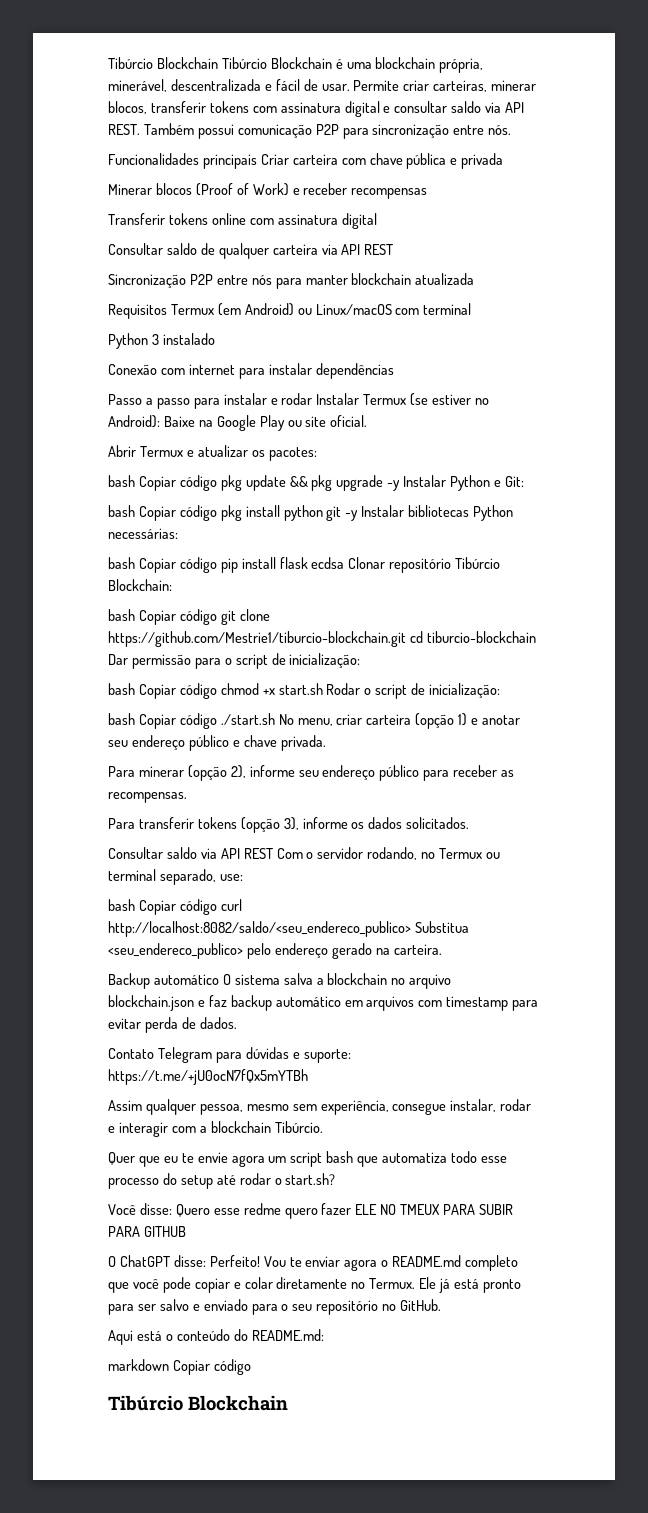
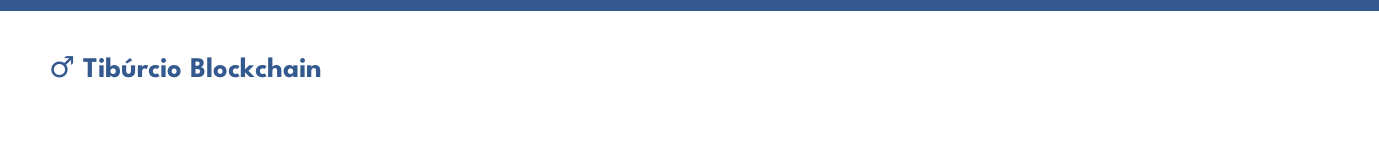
[108,57,484,73] [108,79,537,92] [108,101,525,117] [108,123,512,139] [108,153,504,169] [108,183,428,199] [108,213,377,229] [108,243,394,259] [108,273,475,289] [108,303,472,319] [108,333,215,349] [108,363,394,379] [108,393,490,409] [108,415,368,431] [108,445,317,461] [108,475,524,491] [108,505,514,521] [108,528,178,539] [108,557,501,573] [108,579,172,591] [108,609,270,625] [108,631,536,647] [108,653,361,669] [108,683,501,699] [108,713,521,729] [108,735,326,751] [108,765,515,781] [108,792,187,803] [108,817,470,833] [108,847,501,860] [108,869,243,885] [108,899,242,915] [108,921,469,937] [108,943,442,959] [108,973,452,989] [108,995,539,1011] [108,1017,237,1033] [108,1047,351,1063] [108,1069,308,1085] [108,1099,532,1115] [108,1121,323,1137] [108,1151,507,1167] [108,1173,336,1189] [108,1203,514,1219] [108,1226,186,1237] [108,1255,519,1271] [108,1277,521,1293] [108,1299,442,1315] [108,1329,324,1345] [108,1359,251,1375] [108,1395,288,1411] Tibúrcio Blockchain Tibúrcio Blockchain é uma blockchain própria, minerável, descentralizada e fácil de usar. Permite criar carteiras, minerar blocos, transferir tokens com assinatura digital e consultar saldo via API REST. Também possui comunicação P2P para sincronização entre nós. // Funcionalidades principais Criar carteira com chave pública e privada // Minerar blocos (Proof of Work) e receber recompensas // Transferir tokens online com assinatura digital // Consultar saldo de qualquer carteira via API REST // Sincronização P2P entre nós para manter blockchain atualizada // Requisitos Termux (em Android) ou Linux/macOS com terminal // Python 3 instalado // Conexão com internet para instalar dependências // Passo a passo para instalar e rodar Instalar Termux (se estiver no Android): Baixe na Google Play ou site oficial. // Abrir Termux e atualizar os pacotes: // bash Copiar código pkg update && pkg upgrade -y Instalar Python e Git: // bash Copiar código pkg install python git -y Instalar bibliotecas Python necessárias: // bash Copiar código pip install flask ecdsa Clonar repositório Tibúrcio Blockchain: // bash Copiar código git clone https://github.com/Mestrie1/tiburcio-blockchain.git cd tiburcio-blockchain Dar permissão para o script de inicialização: // bash Copiar código chmod +x start.sh Rodar o script de inicialização: // bash Copiar código ./start.sh No menu, criar carteira (opção 1) e anotar seu endereço público e chave privada. // Para minerar (opção 2), informe seu endereço público para receber as recompensas. // Para transferir tokens (opção 3), informe os dados solicitados. // Consultar saldo via API REST Com o servidor rodando, no Termux ou terminal separado, use: // bash Copiar código curl http://localhost:8082/saldo/<seu_endereco_publico> Substitua <seu_endereco_publico> pelo endereço gerado na carteira. // Backup automático O sistema salva a blockchain no arquivo blockchain.json e faz backup automático em arquivos com timestamp para evitar perda de dados. // Contato Telegram para dúvidas e suporte: https://t.me/+jU0ocN7fQx5mYTBh // Assim qualquer pessoa, mesmo sem experiência, consegue instalar, rodar e interagir com a blockchain Tibúrcio. // Quer que eu te envie agora um script bash que automatiza todo esse processo do setup até rodar o start.sh? // Você disse: Quero esse redme quero fazer ELE NO TMEUX PARA SUBIR PARA GITHUB // O ChatGPT disse: Perfeito! Vou te enviar agora o README.md completo que você pode copiar e colar diretamente no Termux. Ele já está pronto para ser salvo e enviado para o seu repositório no GitHub. // Aqui está o conteúdo do README.md: // markdown Copiar código // Tibúrcio Blockchain -> [49,56,322,78] ♂ Tibúrcio Blockchain

